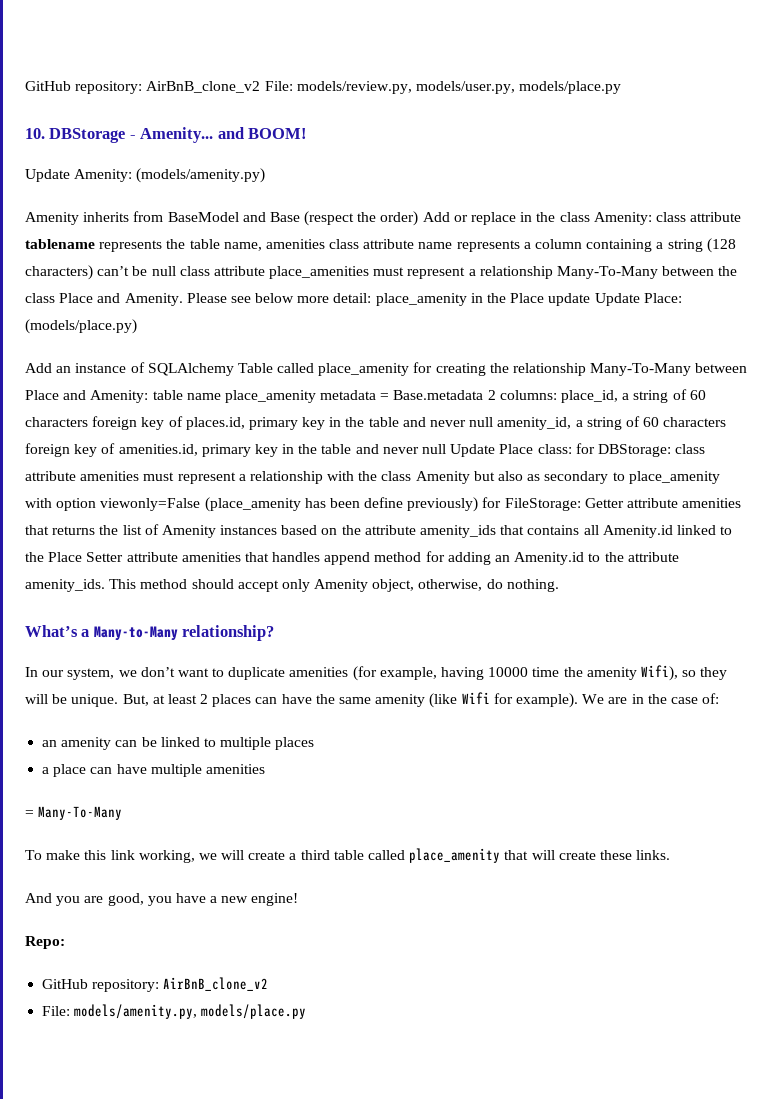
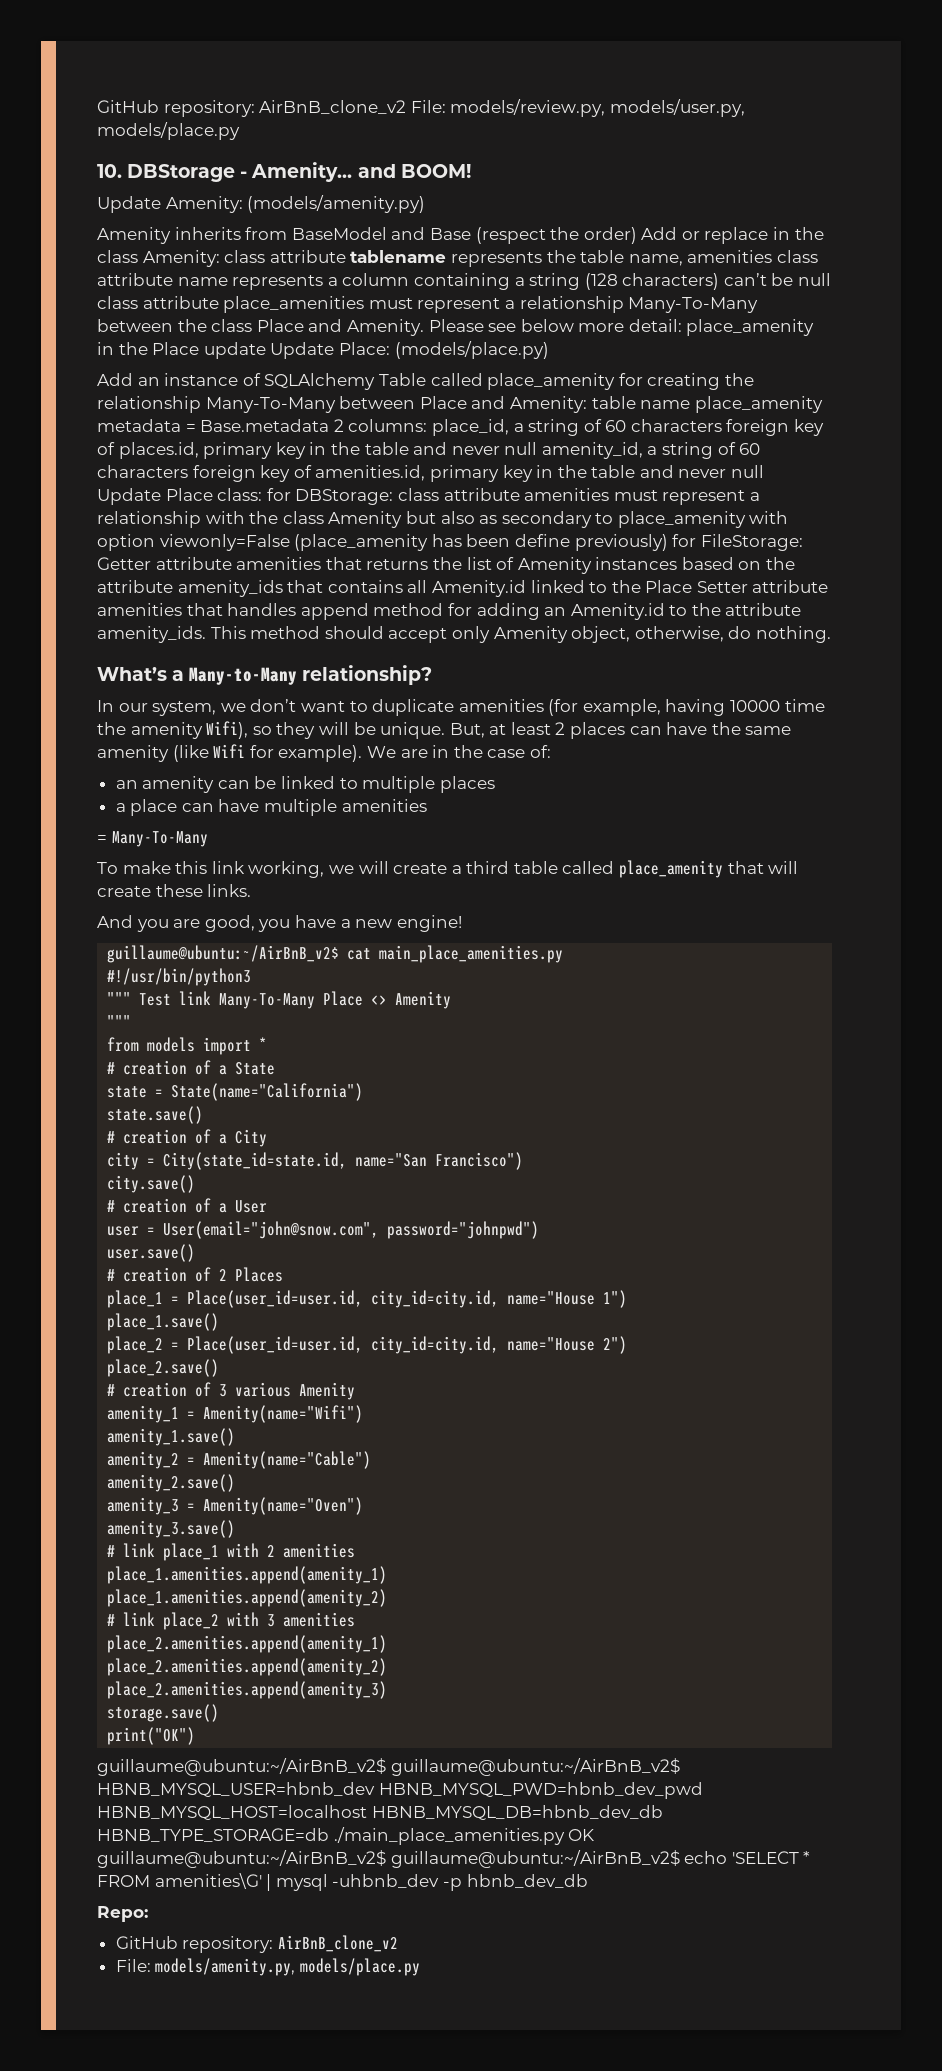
(299, 899) none -> [107,945,564,963] [107,968,252,986] [107,991,452,1009] [107,1015,132,1028] [107,1037,268,1055] [107,1060,276,1075] [107,1083,364,1101] [107,1106,204,1124] [107,1129,268,1147] [107,1152,524,1170] [107,1175,196,1193] [107,1198,268,1213] [107,1221,540,1239] [107,1244,196,1262] [107,1267,284,1282] [107,1290,628,1308] [107,1313,220,1331] [107,1336,628,1354] [107,1359,220,1377] [107,1382,356,1400] [107,1405,364,1423] [107,1428,236,1446] [107,1451,372,1469] [107,1474,236,1492] [107,1497,364,1515] [107,1520,236,1538] [107,1543,356,1561] [107,1566,388,1584] [107,1589,388,1607] [107,1612,356,1630] [107,1635,388,1653] [107,1658,388,1676] [107,1681,388,1699] [107,1704,220,1722] [107,1727,196,1745] [97,1758,680,1776] [97,1782,703,1799] [97,1805,663,1821] [97,1827,595,1845] [97,1850,811,1868] [97,1873,588,1891] // guillaume@ubuntu:~/AirBnB_v2$ cat main_place_amenities.py // #!/usr/bin/python3 // """ Test link Many-To-Many Place <> Amenity // """ // from models import * // # creation of a State // state = State(name="California") // state.save() // # creation of a City // city = City(state_id=state.id, name="San Francisco") // city.save() // # creation of a User // user = User(email="john@snow.com", password="johnpwd") // user.save() // # creation of 2 Places // place_1 = Place(user_id=user.id, city_id=city.id, name="House 1") // place_1.save() // place_2 = Place(user_id=user.id, city_id=city.id, name="House 2") // place_2.save() // # creation of 3 various Amenity // amenity_1 = Amenity(name="Wifi") // amenity_1.save() // amenity_2 = Amenity(name="Cable") // amenity_2.save() // amenity_3 = Amenity(name="Oven") // amenity_3.save() // # link place_1 with 2 amenities // place_1.amenities.append(amenity_1) // place_1.amenities.append(amenity_2) // # link place_2 with 3 amenities // place_2.amenities.append(amenity_1) // place_2.amenities.append(amenity_2) // place_2.amenities.append(amenity_3) // storage.save() // print("OK") // guillaume@ubuntu:~/AirBnB_v2$ guillaume@ubuntu:~/AirBnB_v2$ HBNB_MYSQL_USER=hbnb_dev HBNB_MYSQL_PWD=hbnb_dev_pwd HBNB_MYSQL_HOST=localhost HBNB_MYSQL_DB=hbnb_dev_db HBNB_TYPE_STORAGE=db ./main_place_amenities.py OK guillaume@ubuntu:~/AirBnB_v2$ guillaume@ubuntu:~/AirBnB_v2$ echo 'SELECT * FROM amenities\G' | mysql -uhbnb_dev -p hbnb_dev_db

